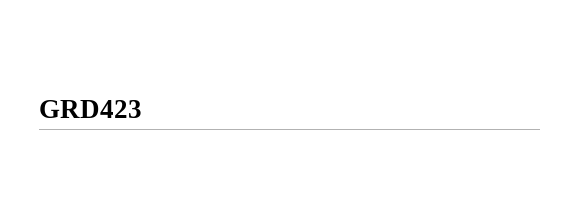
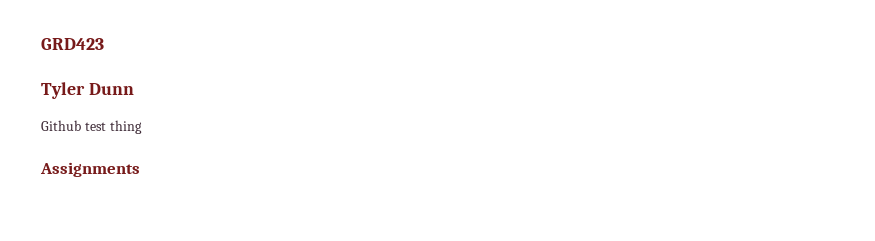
(142, 109) none -> [41,82,134,99] [41,120,142,134] [40,162,140,177] // Tyler Dunn // Github test thing // Assignments

